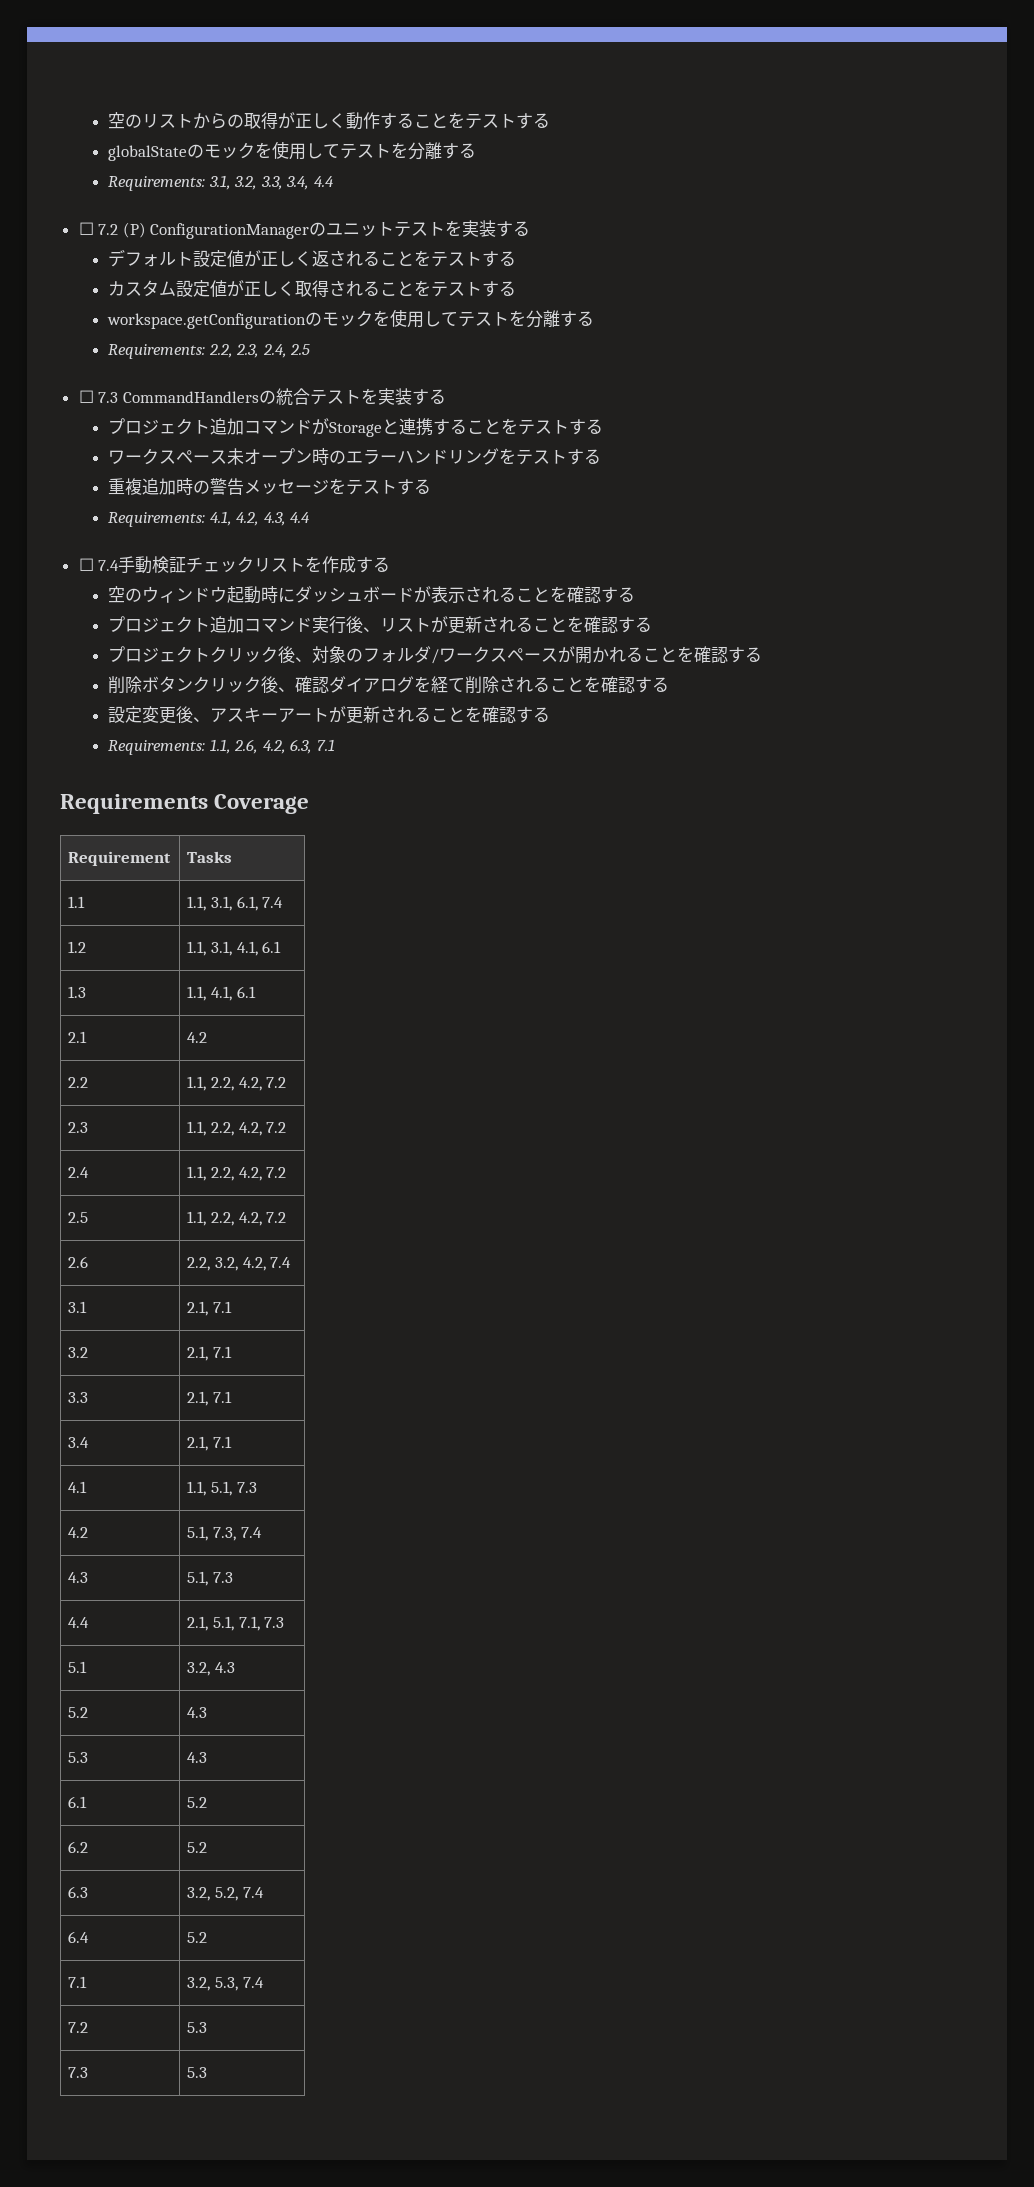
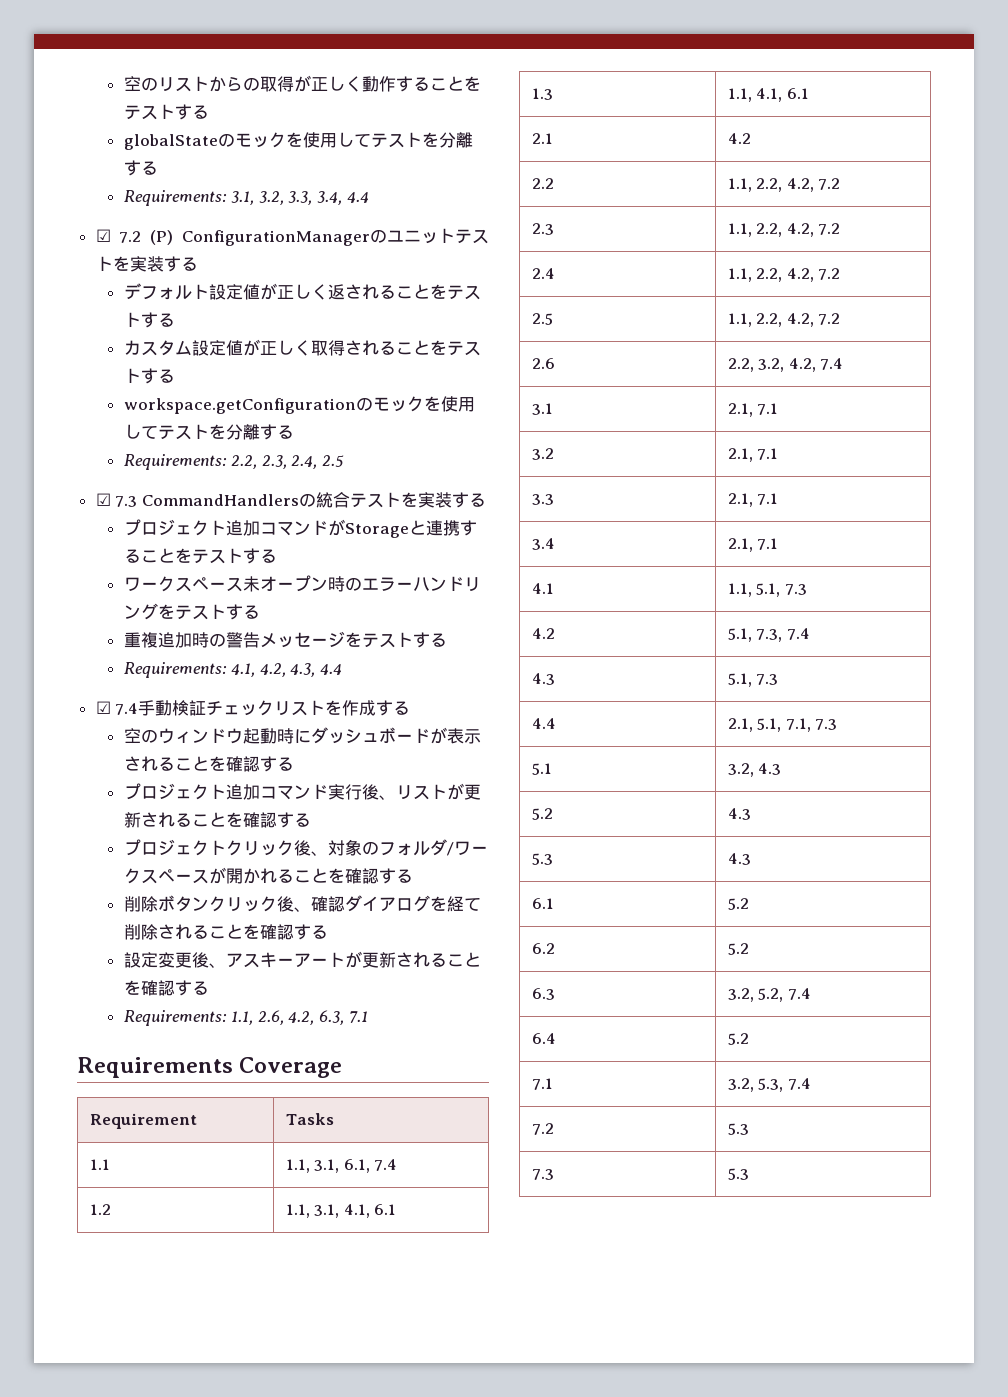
[78,222,94,235] ☐ -> [95,229,111,242] ☑
[78,390,94,403] ☐ -> [95,493,111,506] ☑
[78,558,94,571] ☐ -> [95,701,111,714] ☑

